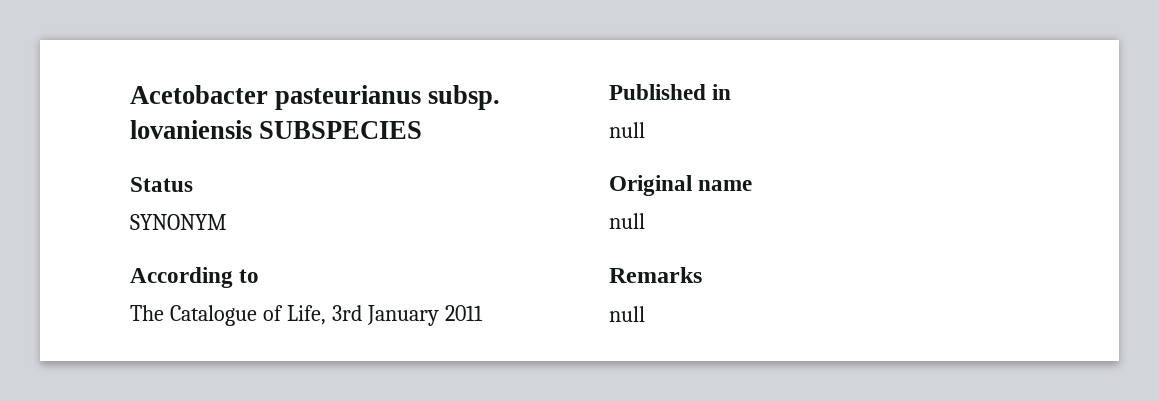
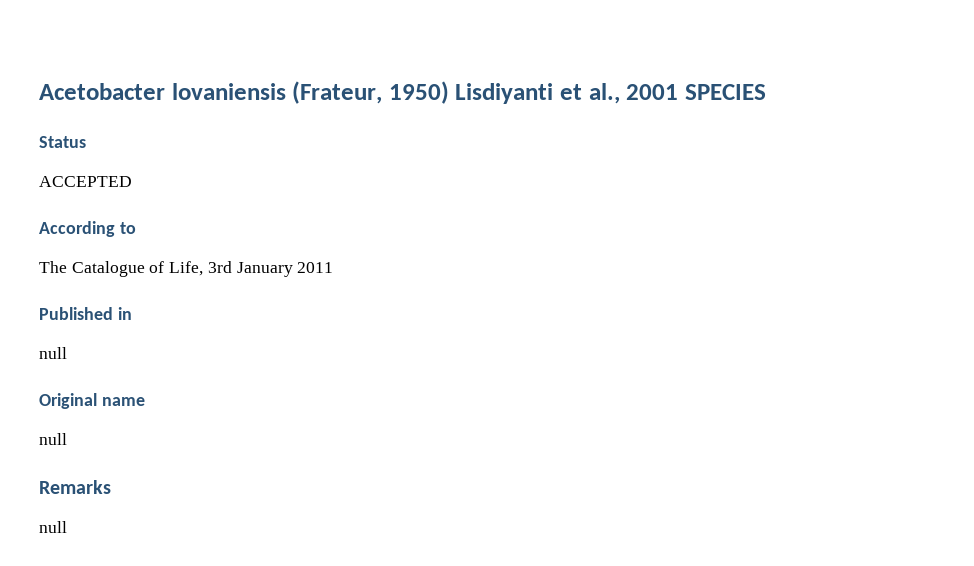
[275,85,501,110] [130,120,423,139] pasteurianus subsp. lovaniensis SUBSPECIES -> [171,81,766,104] lovaniensis (Frateur, 1950) Lisdiyanti et al., 2001 SPECIES
[130,214,227,230] SYNONYM -> [39,176,132,187] ACCEPTED

